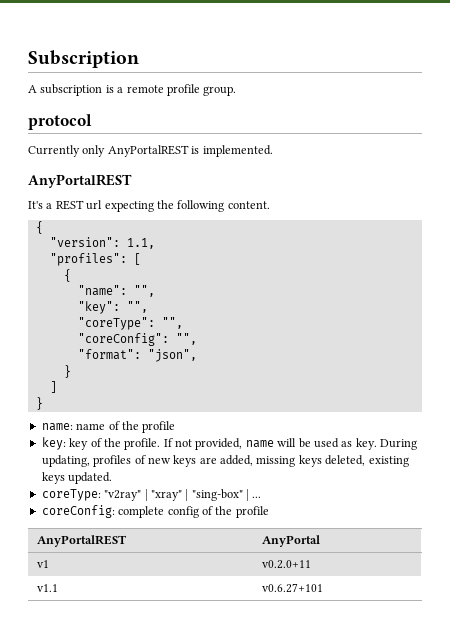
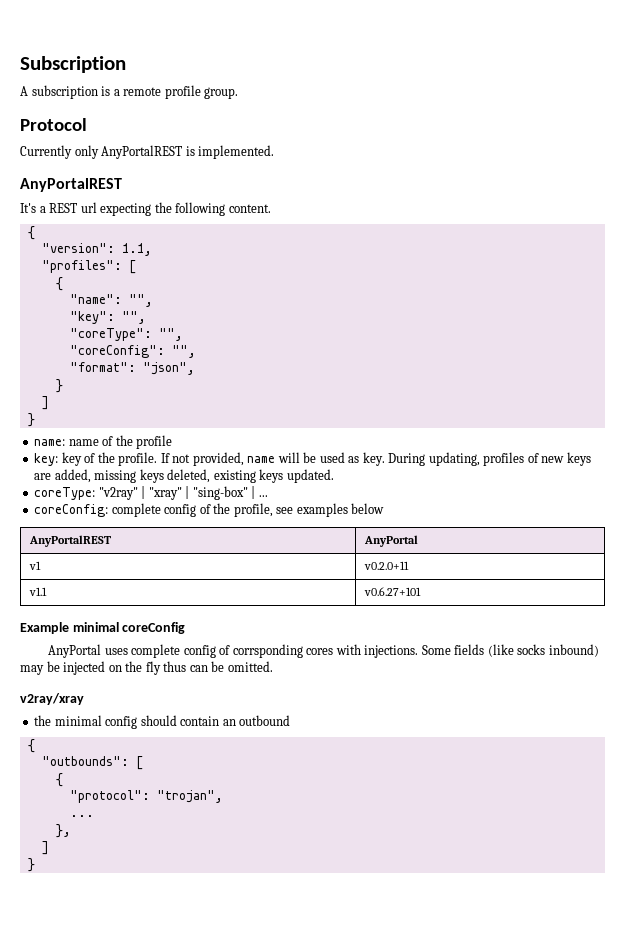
[28,114,92,130] protocol -> [20,118,87,131] Protocol
[235,506,269,518] profile -> [233,503,385,517] profile, see examples below
(323, 588) none -> [20,622,186,634] [48,644,599,658] [20,661,273,675] [20,693,84,705] [34,715,291,729] [27,739,35,753] [41,756,143,770] [55,773,63,787] [69,790,223,803] [69,815,94,817] [55,824,71,838] [41,841,49,855] [27,858,35,872] // Example minimal coreConfig // AnyPortal uses complete config of corrsponding cores with injections. Some fields (like socks inbound) may be injected on the fly thus can be omitted. // v2ray/xray // the minimal config should contain an outbound // { // "outbounds": [ // { // "protocol": "trojan", // ... // }, // ] // }

